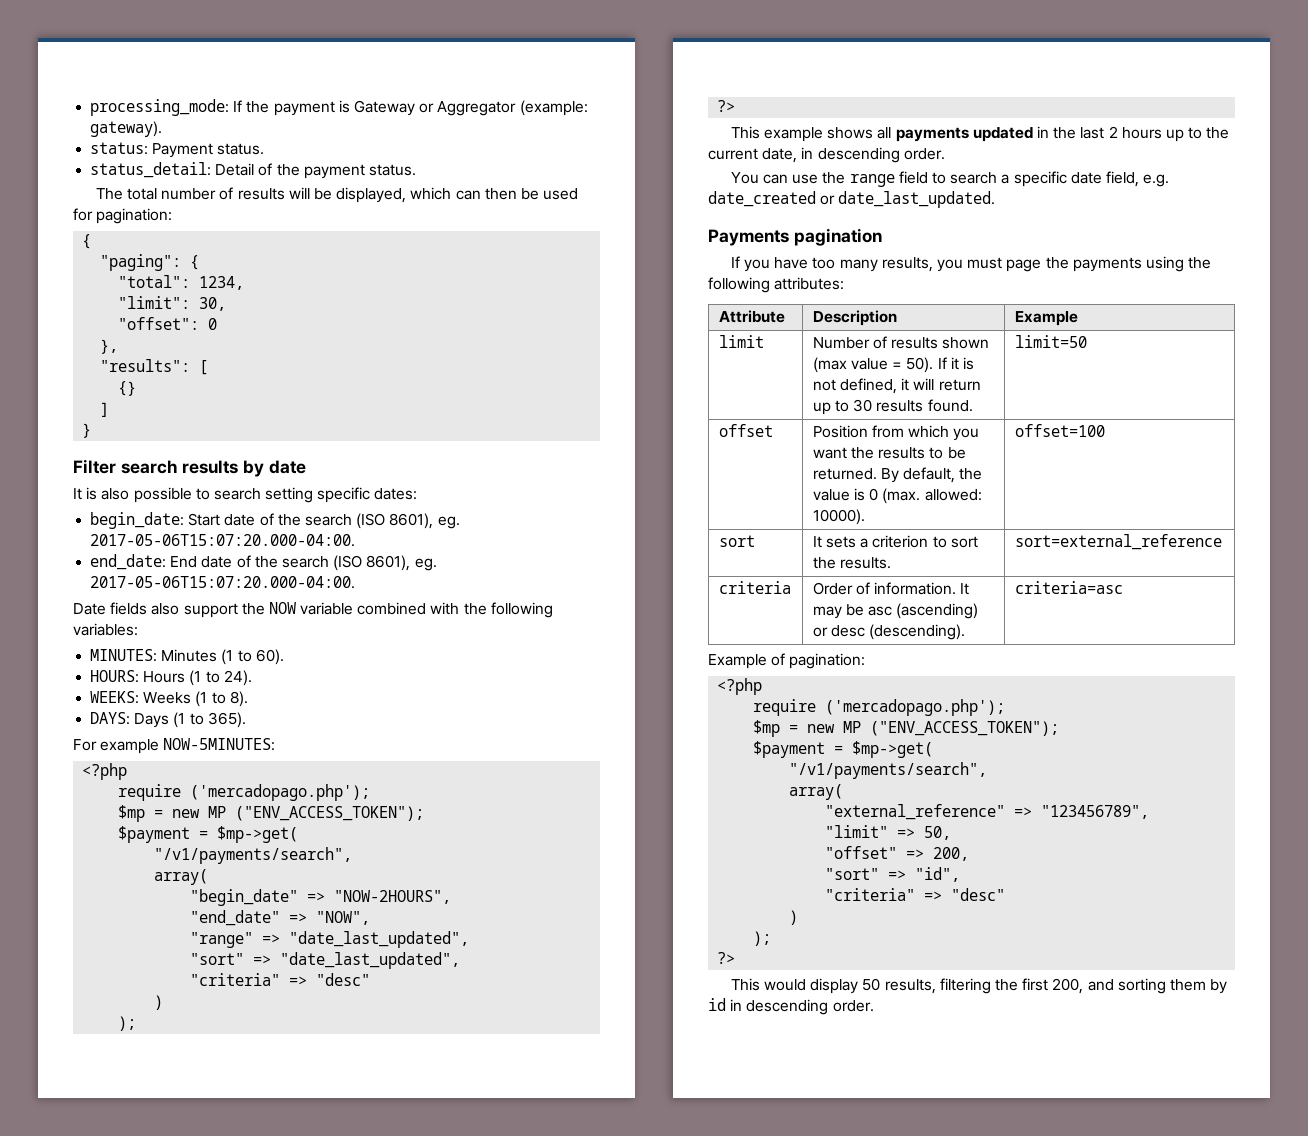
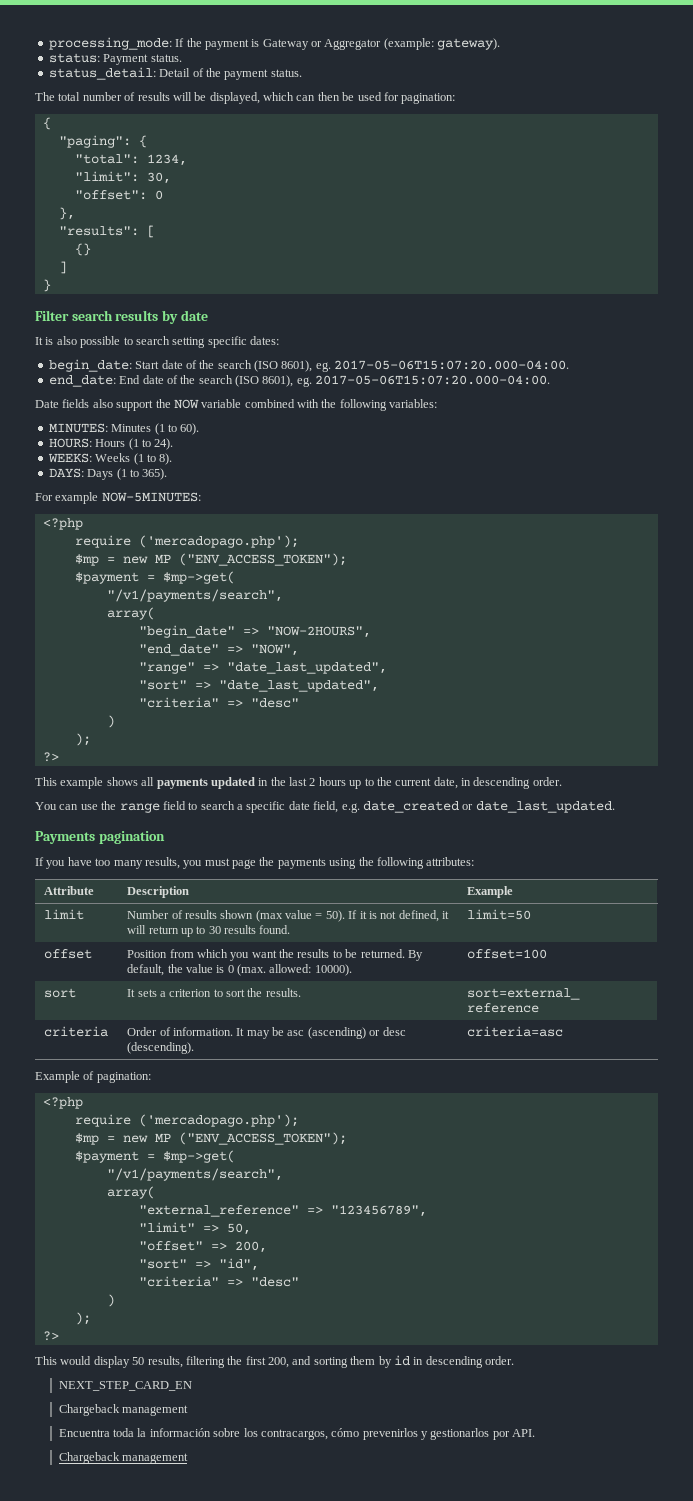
(874, 1006) none -> [58,1381,192,1391] [58,1404,189,1416] [58,1428,536,1440] [58,1452,189,1464] // NEXT_STEP_CARD_EN // Chargeback management // Encuentra toda la información sobre los contracargos, cómo prevenirlos y gestionarlos por API. // Chargeback management

